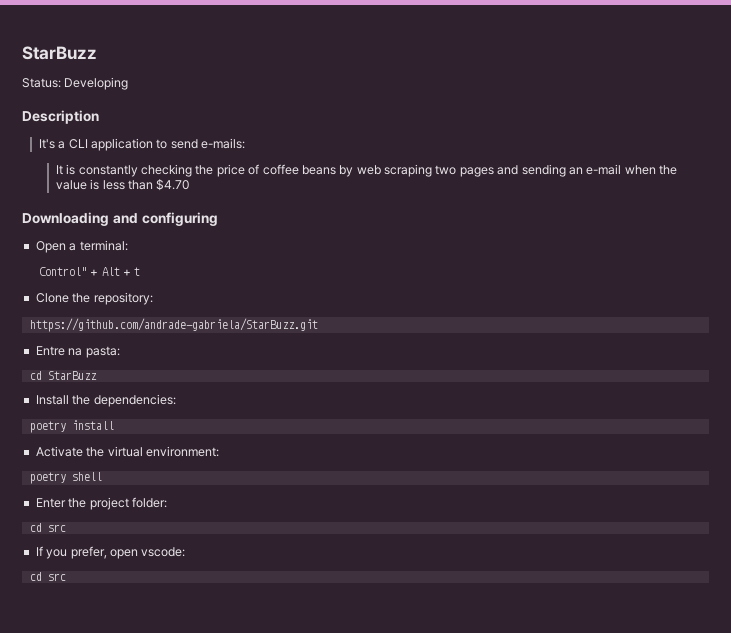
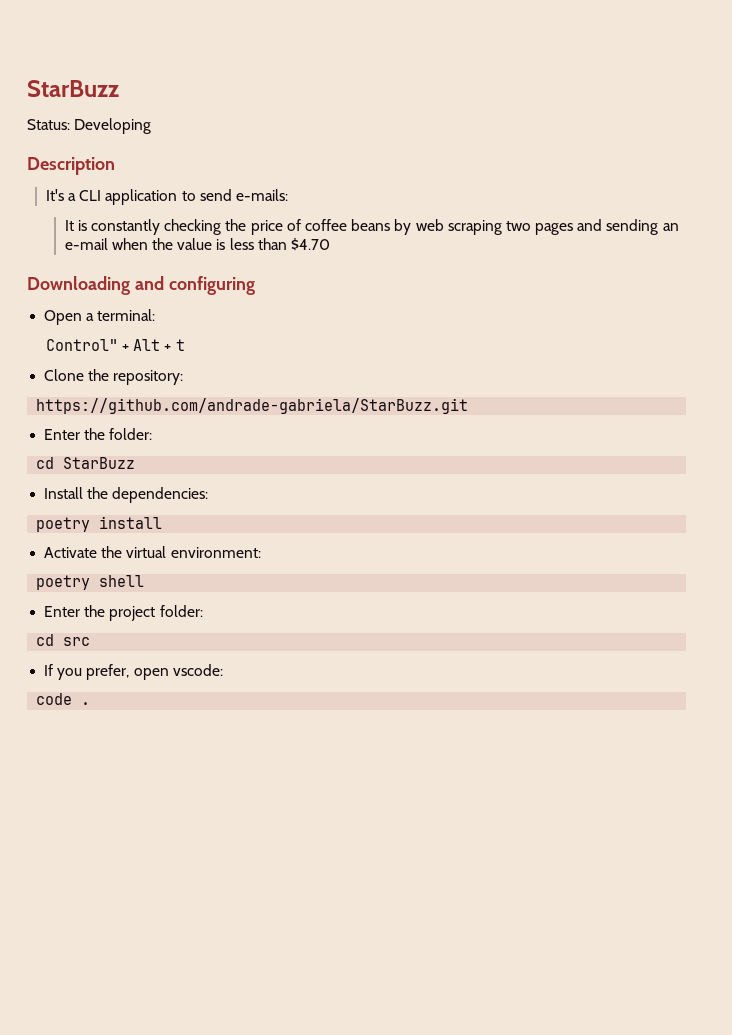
[35,346,120,358] Entre na pasta: -> [44,428,153,440] Enter the folder:
[29,572,66,581] cd src -> [36,693,91,705] code .

